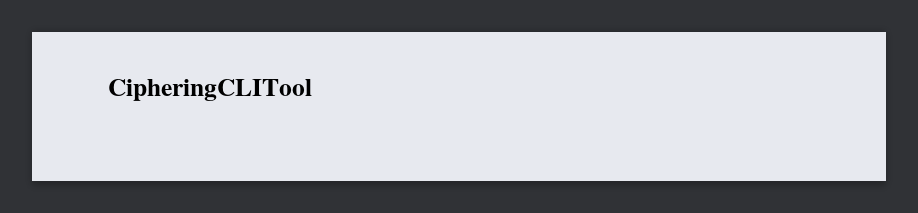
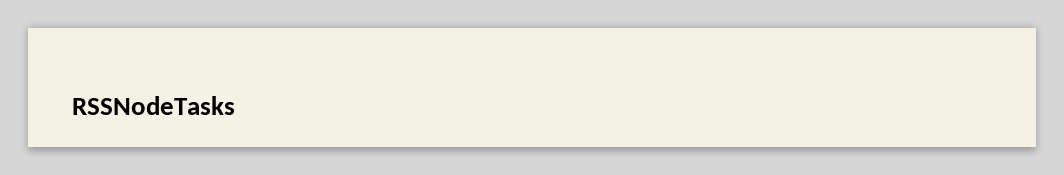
[108,79,312,101] CipheringCLITool -> [72,96,235,115] RSSNodeTasks

